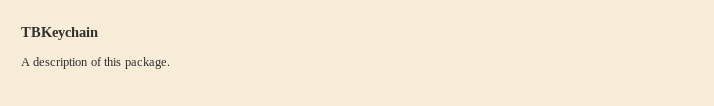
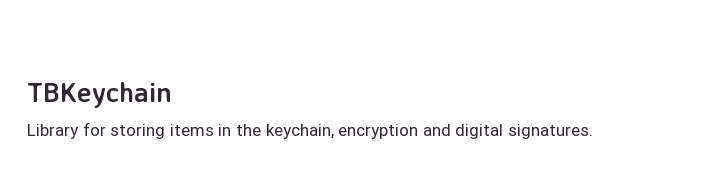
[21,57,170,69] A description of this package. -> [27,122,593,139] Library for storing items in the keychain, encryption and digital signatures.

